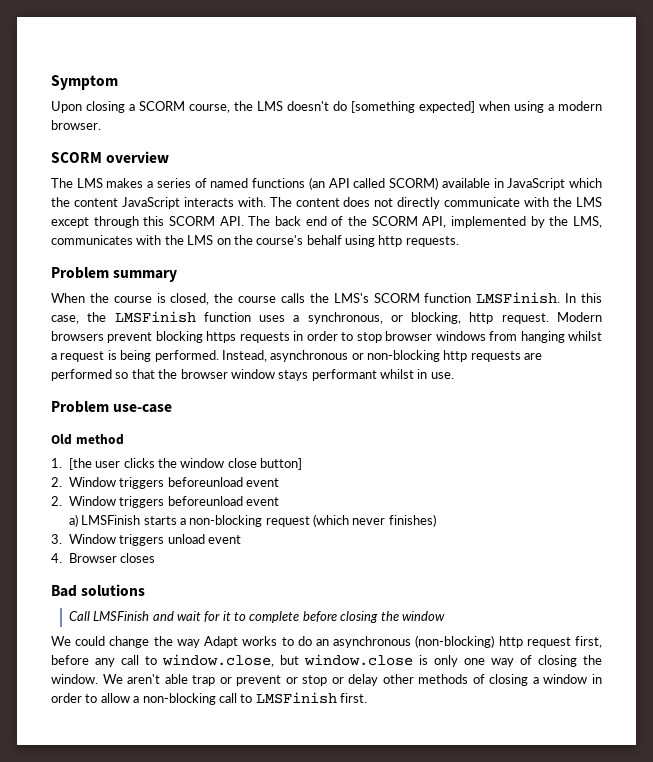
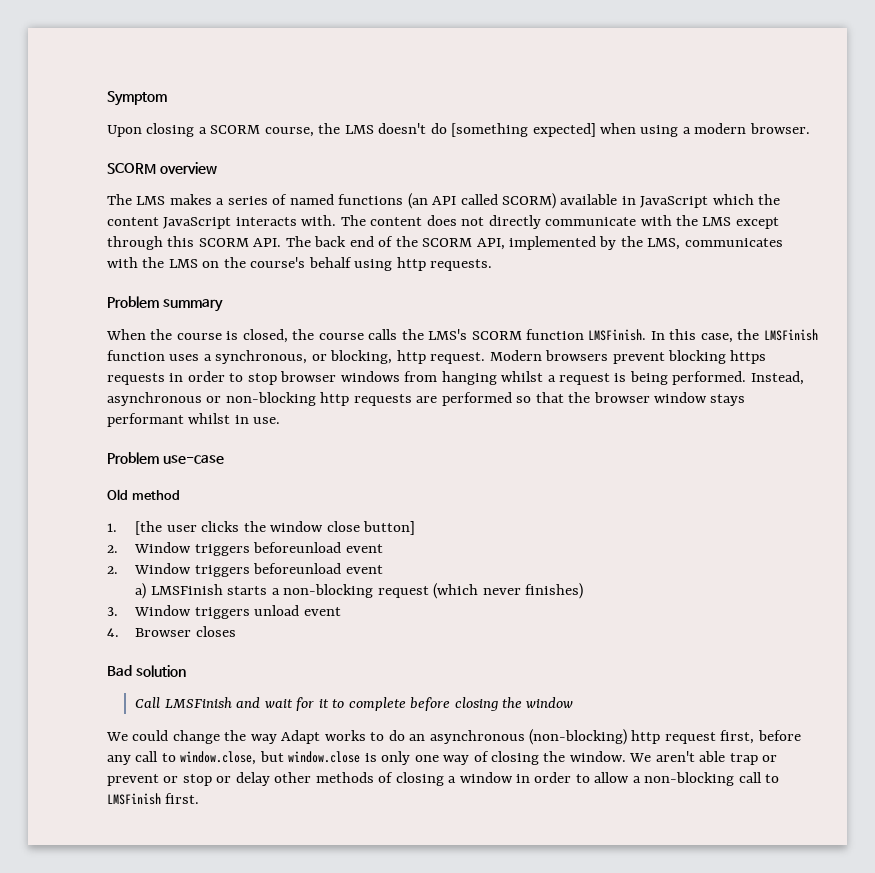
[81,584,146,596] solutions -> [135,665,186,677] solution

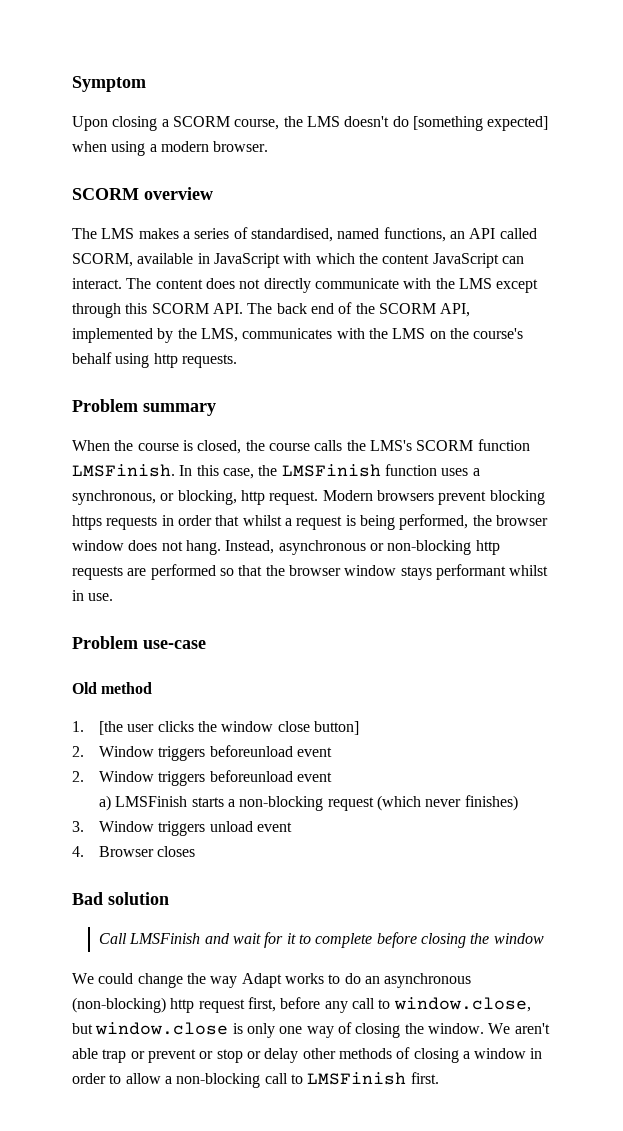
[289,193,428,209] named functions (an -> [250,227,465,242] standardised, named functions, an
[502,193,557,209] SCORM) -> [72,253,133,267] SCORM,
(709, 202) none -> [283,253,312,264] with
[235,215,337,226] interacts with. -> [501,256,524,264] [72,278,122,289] can interact.
[229,371,497,385] to stop browser windows from hanging -> [215,515,240,526] that
[672,371,747,385] performed. -> [399,514,548,530] [72,540,221,555] performed, the browser window does not hang.

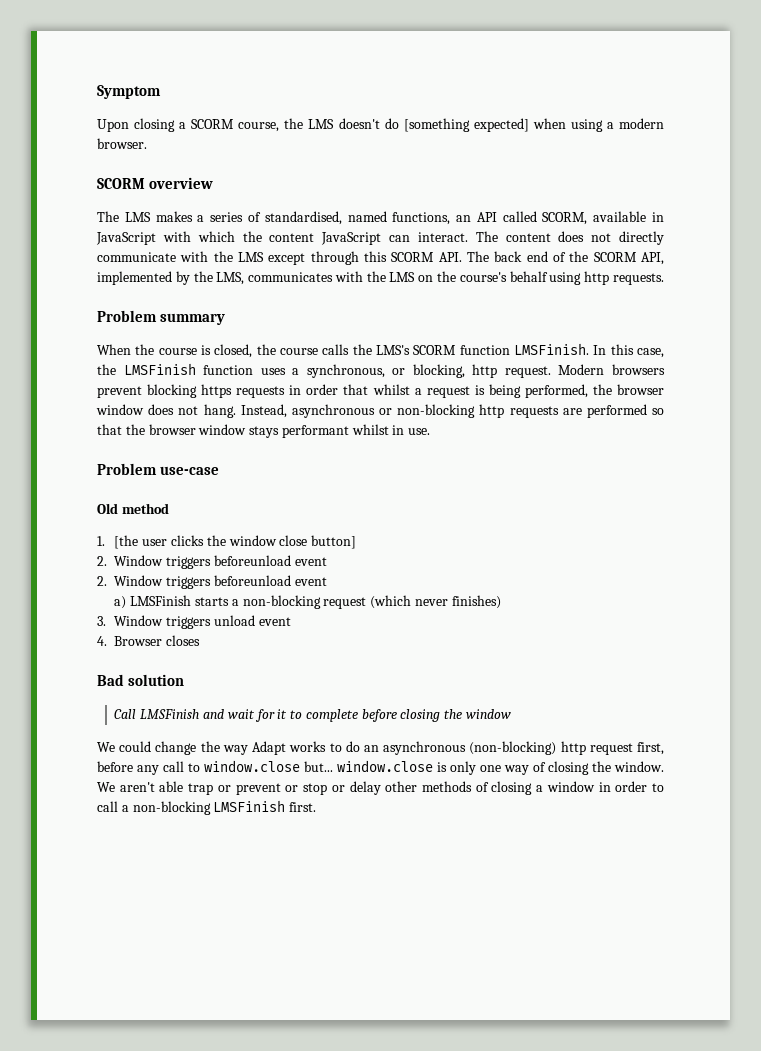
[393,997,531,1012] [72,1023,93,1034] window.close, but -> [204,760,333,772] window.close but...
[125,1073,303,1088] allow a non-blocking call to -> [97,801,211,815] call a non-blocking

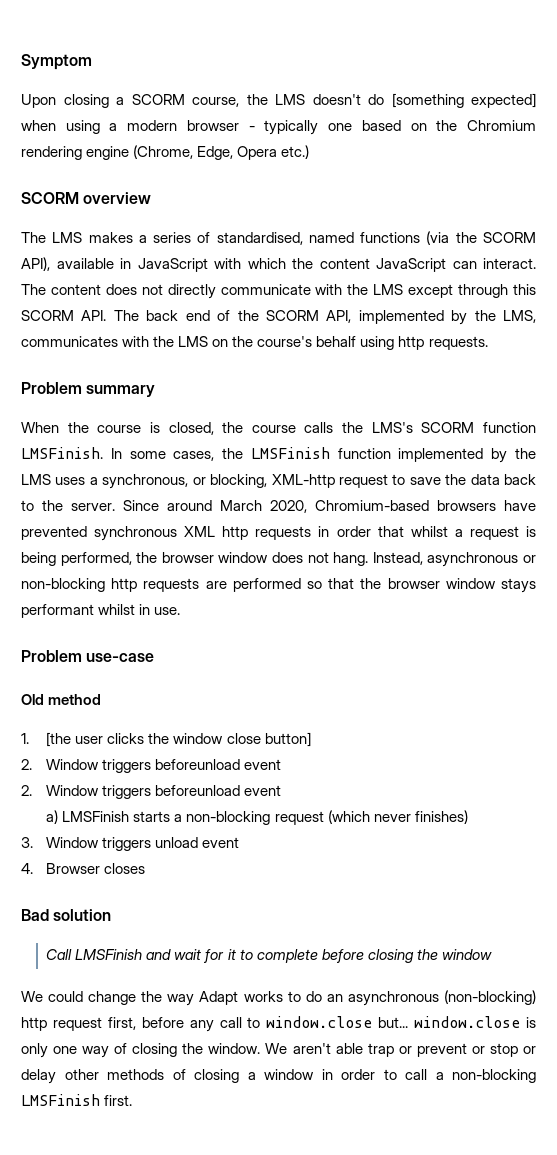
[97,138,147,149] browser. -> [186,120,536,135] [21,145,310,160] browser - typically one based on the Chromium rendering engine (Chrome, Edge, Opera etc.)
[392,211,588,225] functions, an API called SCORM, -> [360,231,536,245] [21,257,50,271] functions (via the SCORM API),
[610,344,664,358] this case, -> [129,451,215,461] some cases,
(254, 370) none -> [398,448,536,463] [21,474,51,485] implemented by the LMS
[472,364,665,378] [97,384,233,398] http request. Modern browsers prevent blocking https -> [271,474,537,488] [21,500,536,513] [21,526,249,541] XML-http request to save the data back to the server. Since around March 2020, Chromium-based browsers have prevented synchronous XML http

